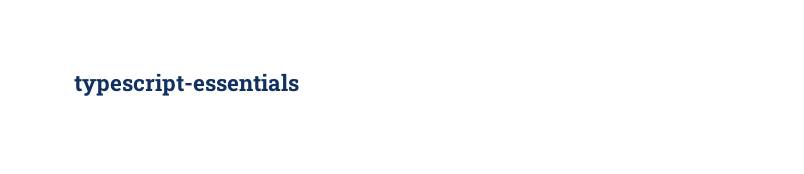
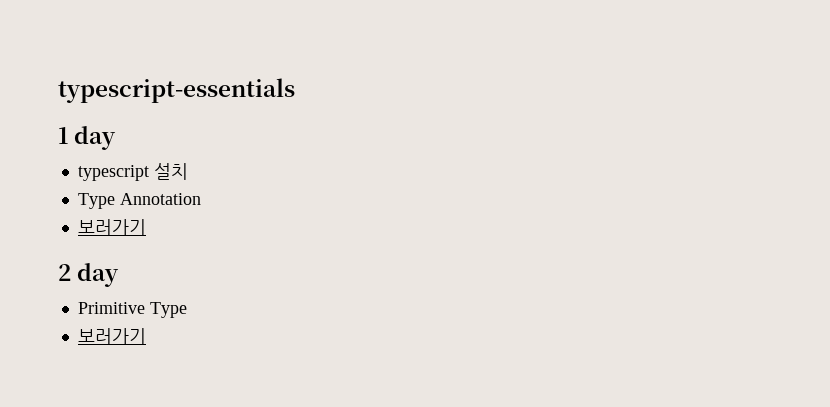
(299, 84) none -> [58,126,117,150] [77,163,188,181] [77,193,201,209] [77,219,146,236] [58,263,120,287] [77,302,187,318] [77,328,146,345] // 1 day // typescript 설치 // Type Annotation // 보러가기 // 2 day // Primitive Type // 보러가기

